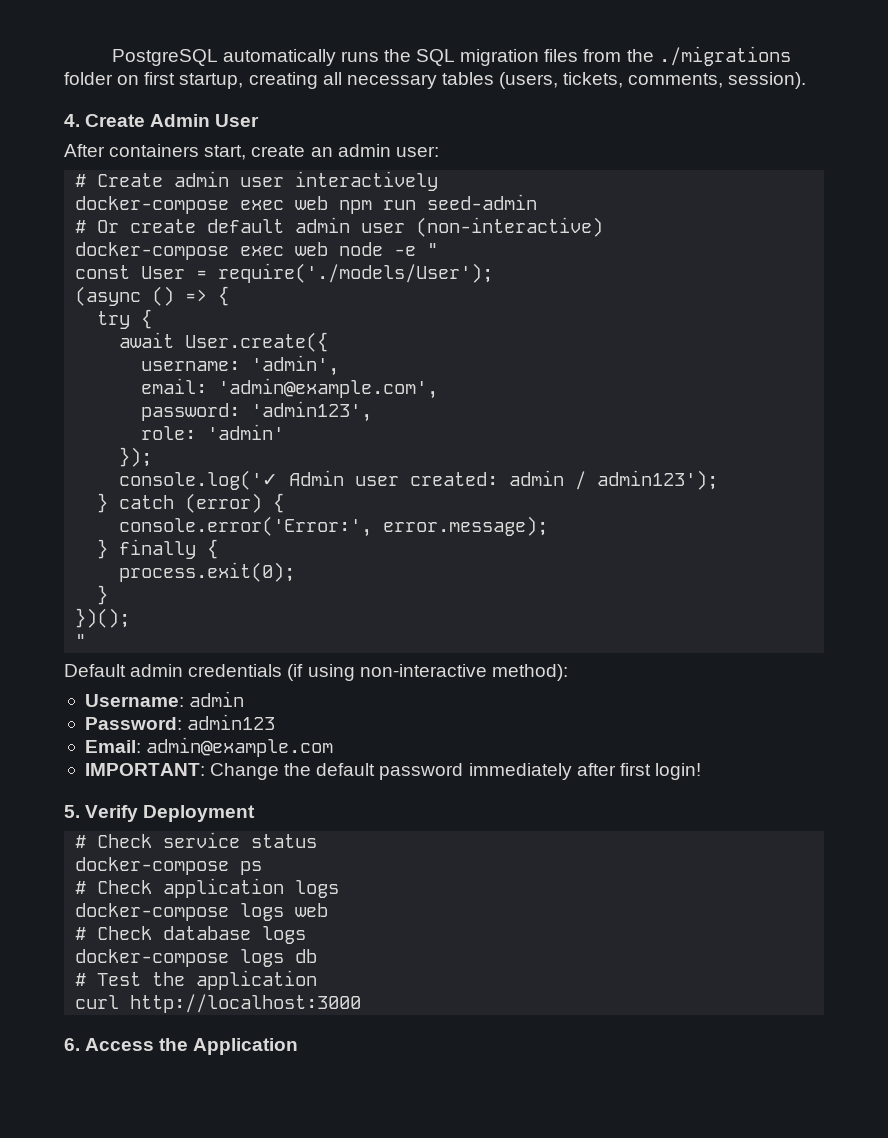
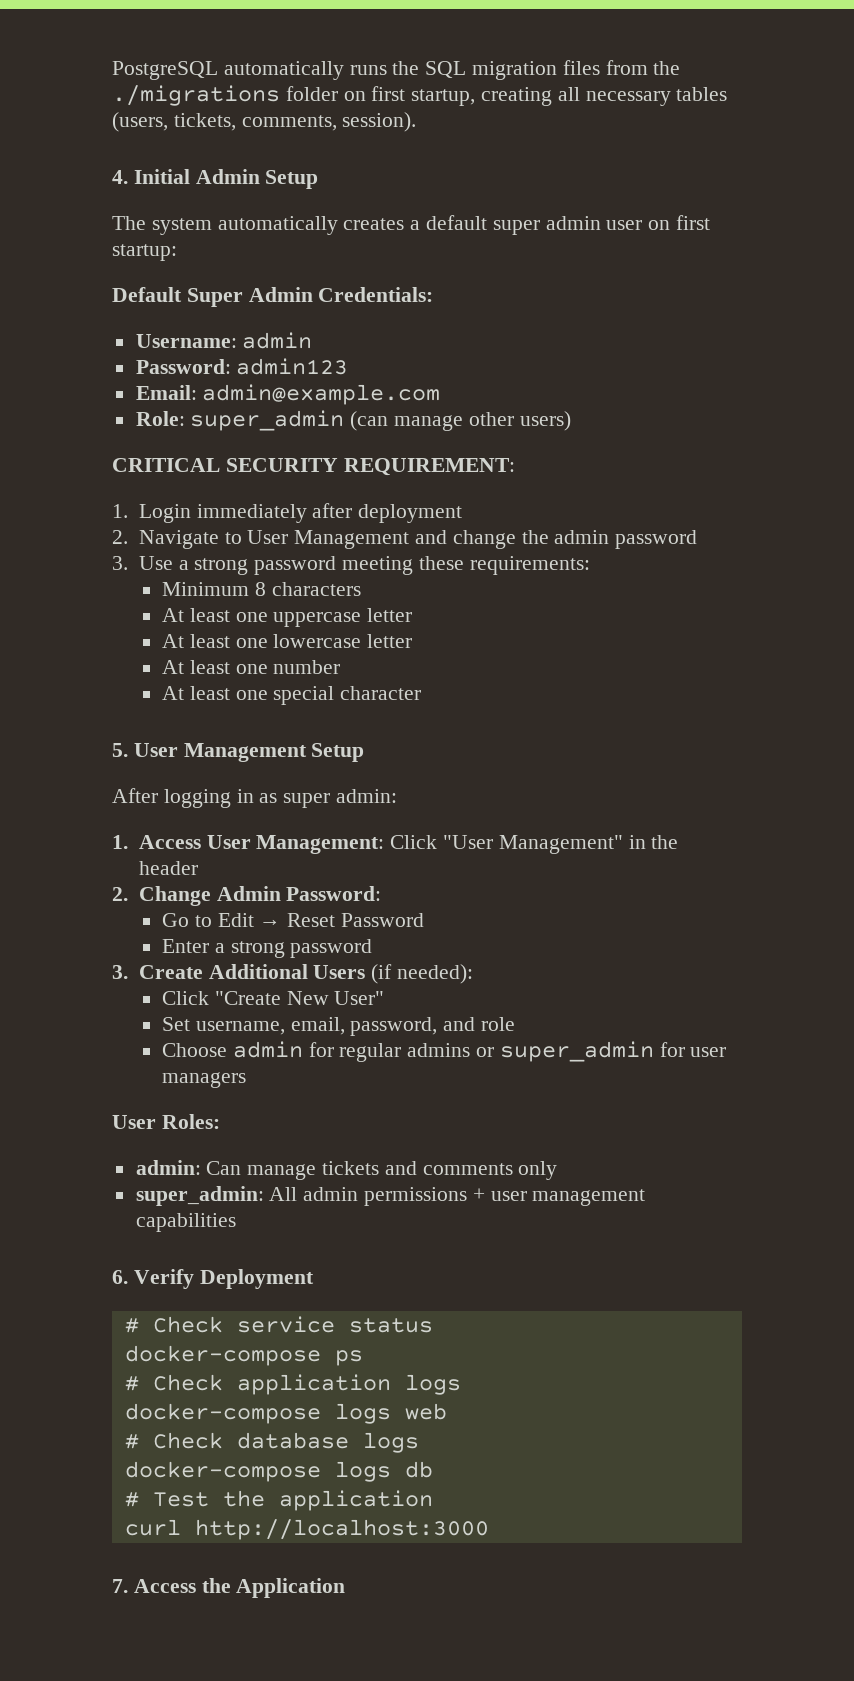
[85,114,260,127] [64,144,439,160] [75,171,439,191] [75,194,538,214] [75,217,604,237] [75,242,439,260] [75,263,494,283] [75,286,230,306] [97,309,153,329] [119,332,329,352] [141,355,340,376] [141,378,439,399] [141,401,373,422] [141,424,285,440] [119,447,153,467] [119,470,719,490] [97,493,285,513] [119,516,549,537] [97,539,219,559] [119,562,296,582] [97,585,109,605] [75,608,131,628] [75,634,87,647] [64,664,568,681] Create Admin User // After containers start, create an admin user: // # Create admin user interactively // docker-compose exec web npm run seed-admin // # Or create default admin user (non-interactive) // docker-compose exec web node -e " // const User = require('./models/User'); // (async () => { // try { // await User.create({ // username: 'admin', // email: 'admin@example.com', // password: 'admin123', // role: 'admin' // }); // console.log('✓ Admin user created: admin / admin123'); // } catch (error) { // console.error('Error:', error.message); // } finally { // process.exit(0); // } // })(); // " // Default admin credentials (if using non-interactive method): -> [133,169,319,189] [112,215,711,235] [112,244,177,261] [112,287,434,307] Initial Admin Setup // The system automatically creates a default super admin user on first startup: // Default Super Admin Credentials:
[84,763,701,780] [64,805,80,818] IMPORTANT: Change the default password immediately after first login! // 5. -> [135,410,571,431] [112,458,515,476] [112,503,463,523] [112,530,698,549] [112,556,590,575] [161,582,361,596] [161,608,413,627] [161,634,413,648] [161,660,341,674] [161,686,422,705] [112,743,365,762] [112,788,398,808] [112,835,679,854] [138,861,198,875] [112,886,382,906] [161,913,424,927] [161,939,373,958] [112,964,473,984] [161,991,385,1005] [161,1017,515,1036] [161,1041,727,1062] [161,1072,246,1088] [112,1114,220,1129] [135,1160,558,1180] [135,1186,646,1206] [135,1213,236,1232] [112,1270,128,1284] Role: super_admin (can manage other users) // CRITICAL SECURITY REQUIREMENT: // 1. Login immediately after deployment // 2. Navigate to User Management and change the admin password // 3. Use a strong password meeting these requirements: // Minimum 8 characters // At least one uppercase letter // At least one lowercase letter // At least one number // At least one special character // 5. User Management Setup // After logging in as super admin: // 1. Access User Management: Click "User Management" in the header // 2. Change Admin Password: // Go to Edit → Reset Password // Enter a strong password // 3. Create Additional Users (if needed): // Click "Create New User" // Set username, email, password, and role // Choose admin for regular admins or super_admin for user managers // User Roles: // admin: Can manage tickets and comments only // super_admin: All admin permissions + user management capabilities // 6.
[64,1038,80,1051] 6. -> [112,1579,128,1593] 7.

